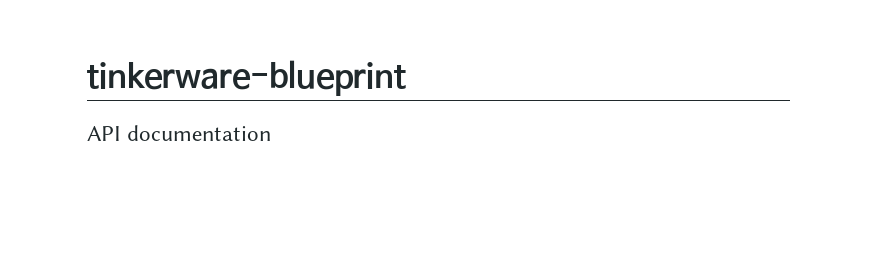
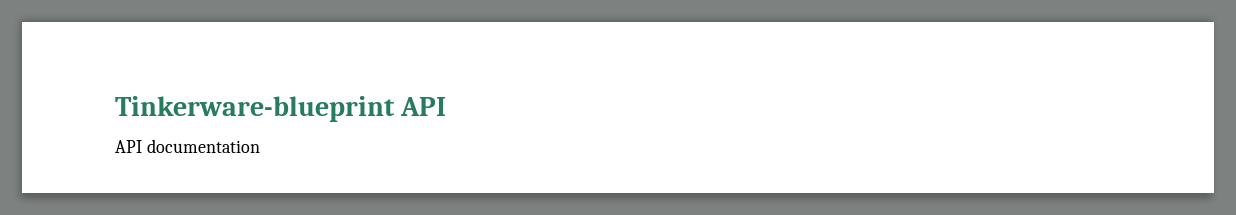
[87,60,406,96] tinkerware-blueprint -> [115,96,447,122] Tinkerware-blueprint API

